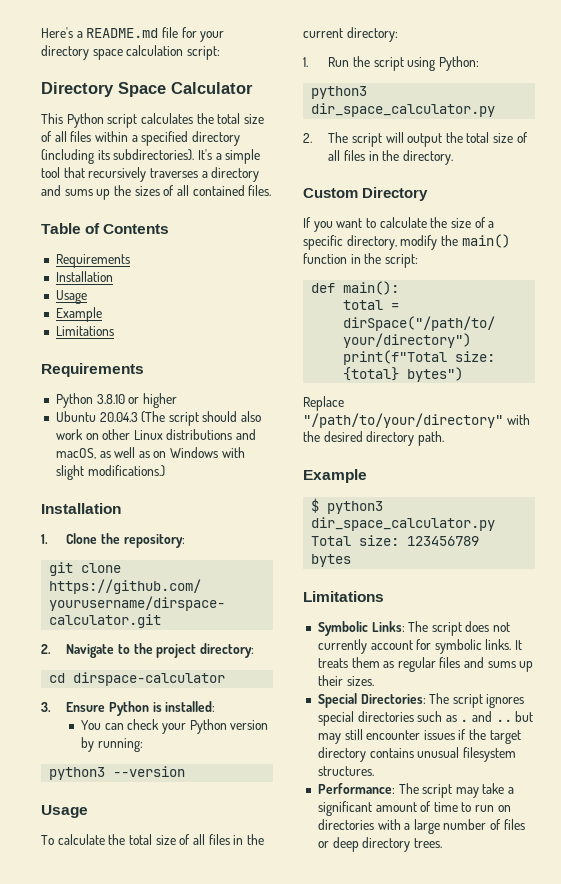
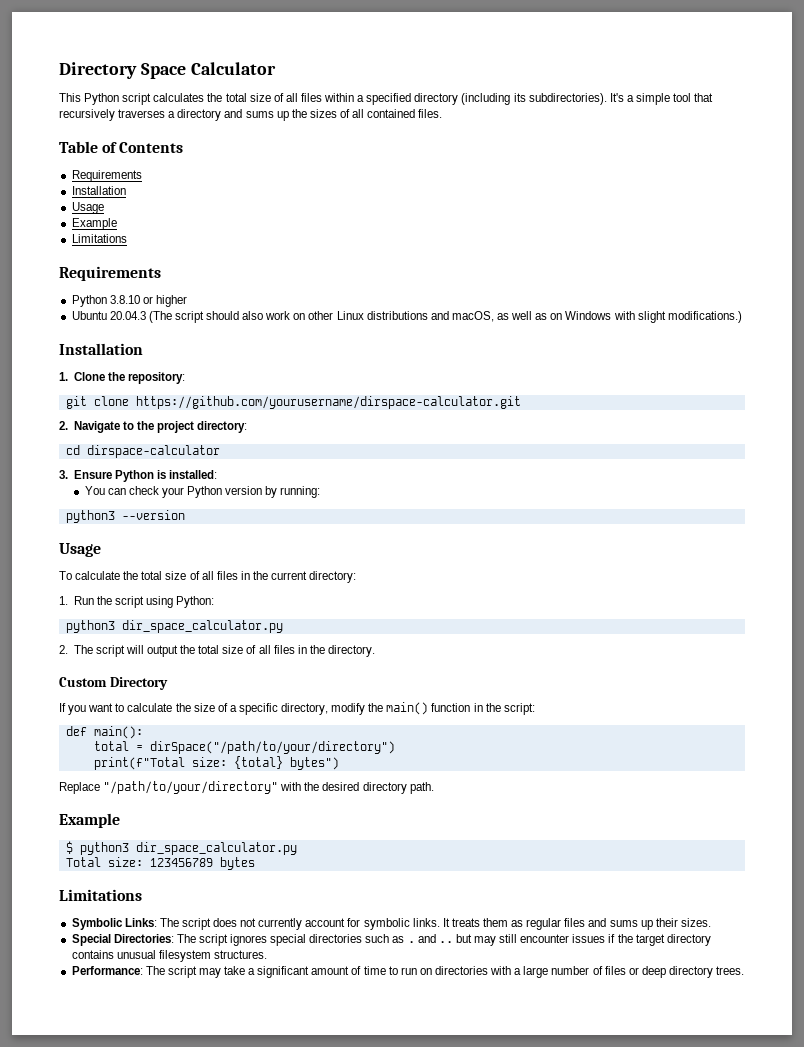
[41,27,225,42] [41,45,220,60] Here's a README.md file for your directory space calculation script: // -> (59, 70) none

